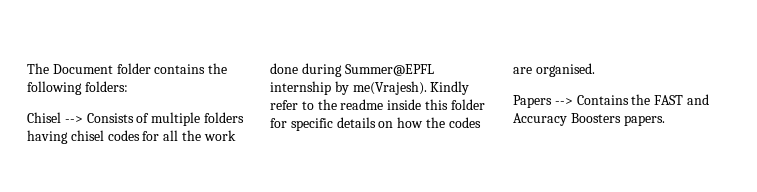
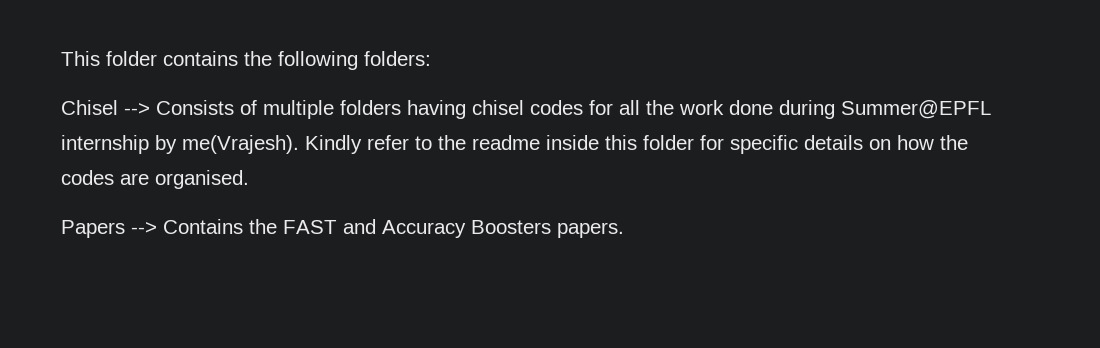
[27,63,113,74] The Document -> [61,51,100,66] This

